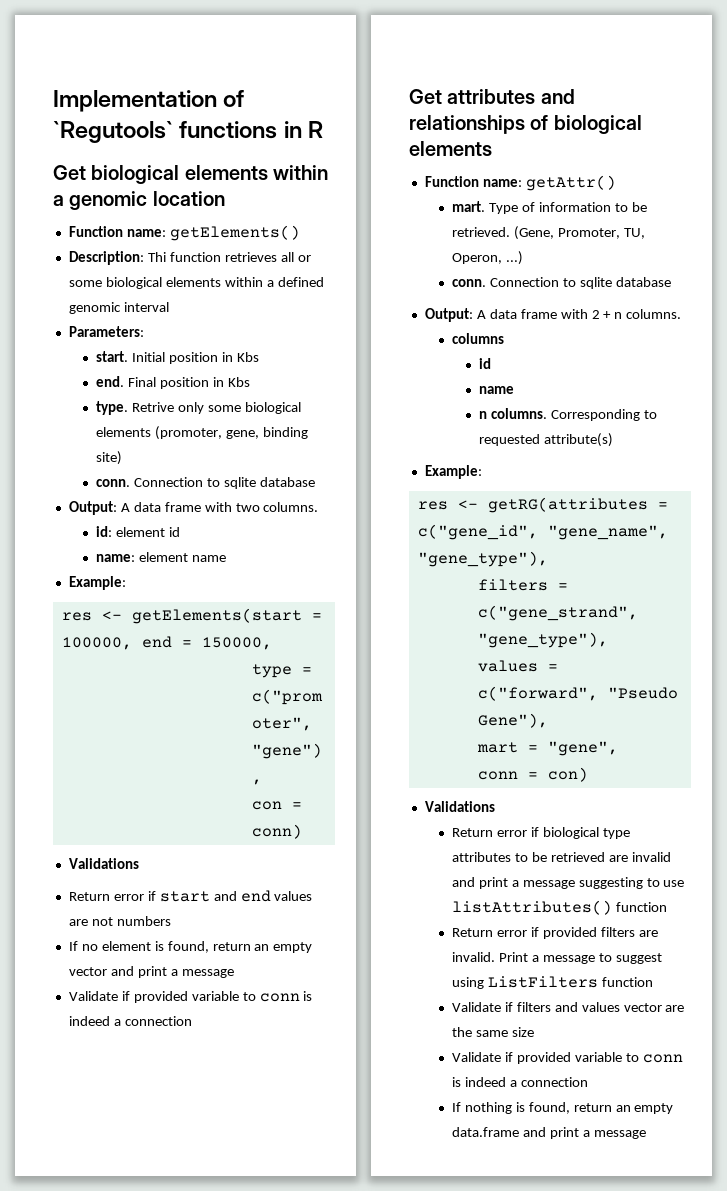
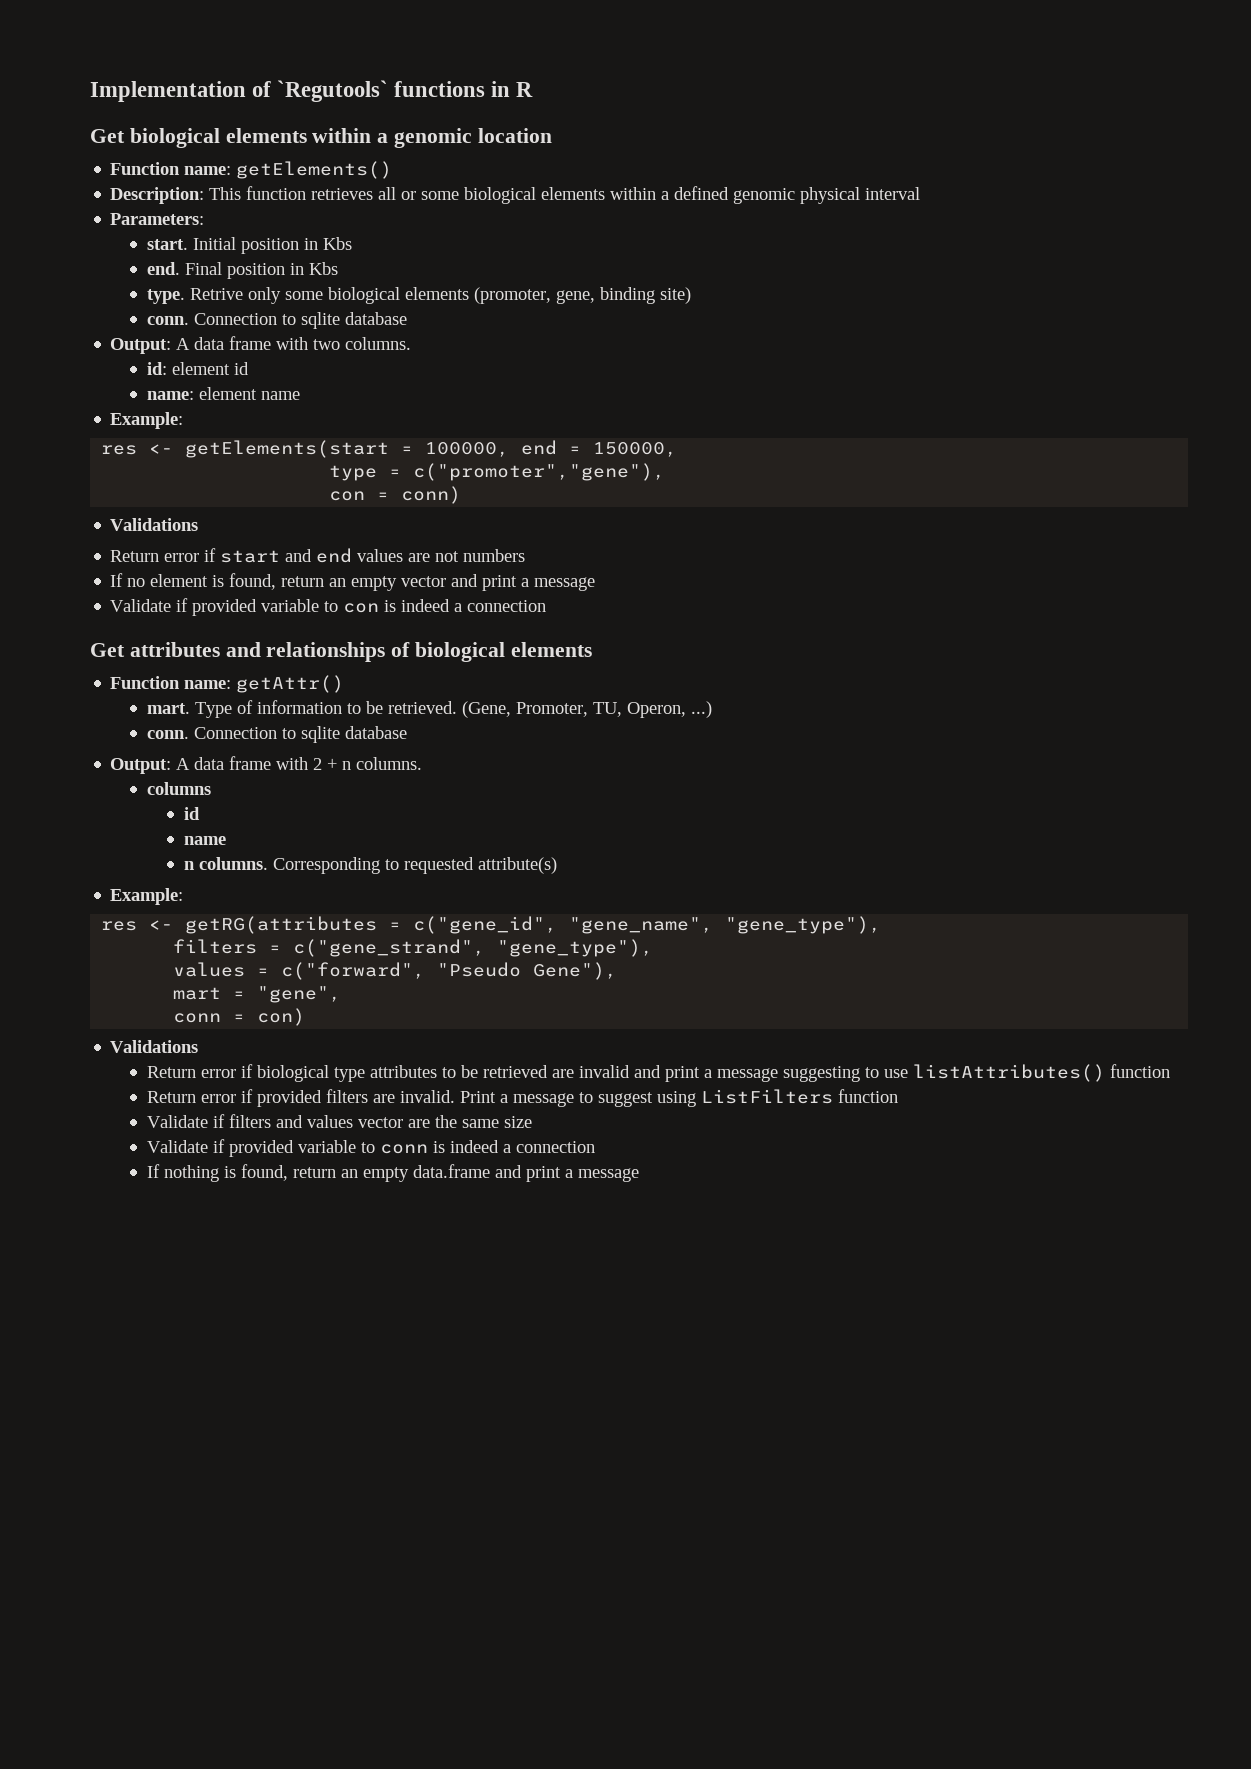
[147,252,166,262] Thi -> [209,187,242,200] This
(121, 308) none -> [800,187,861,204] physical
[259,993,300,1002] conn -> [343,603,380,613] con

